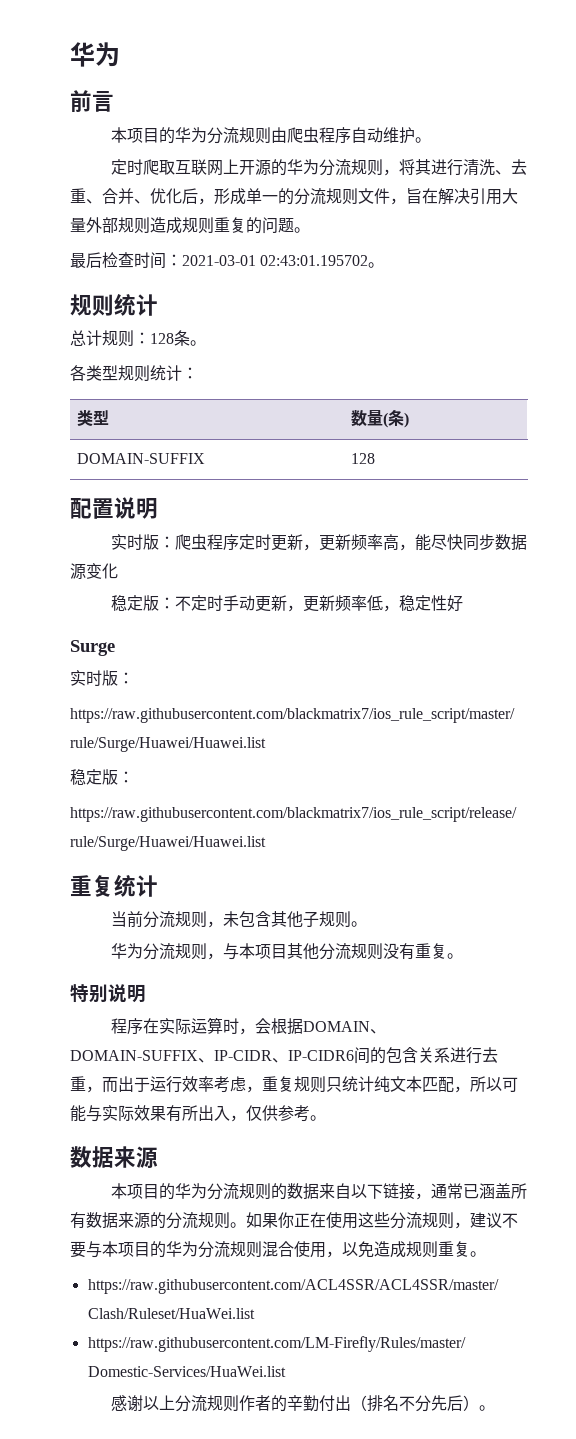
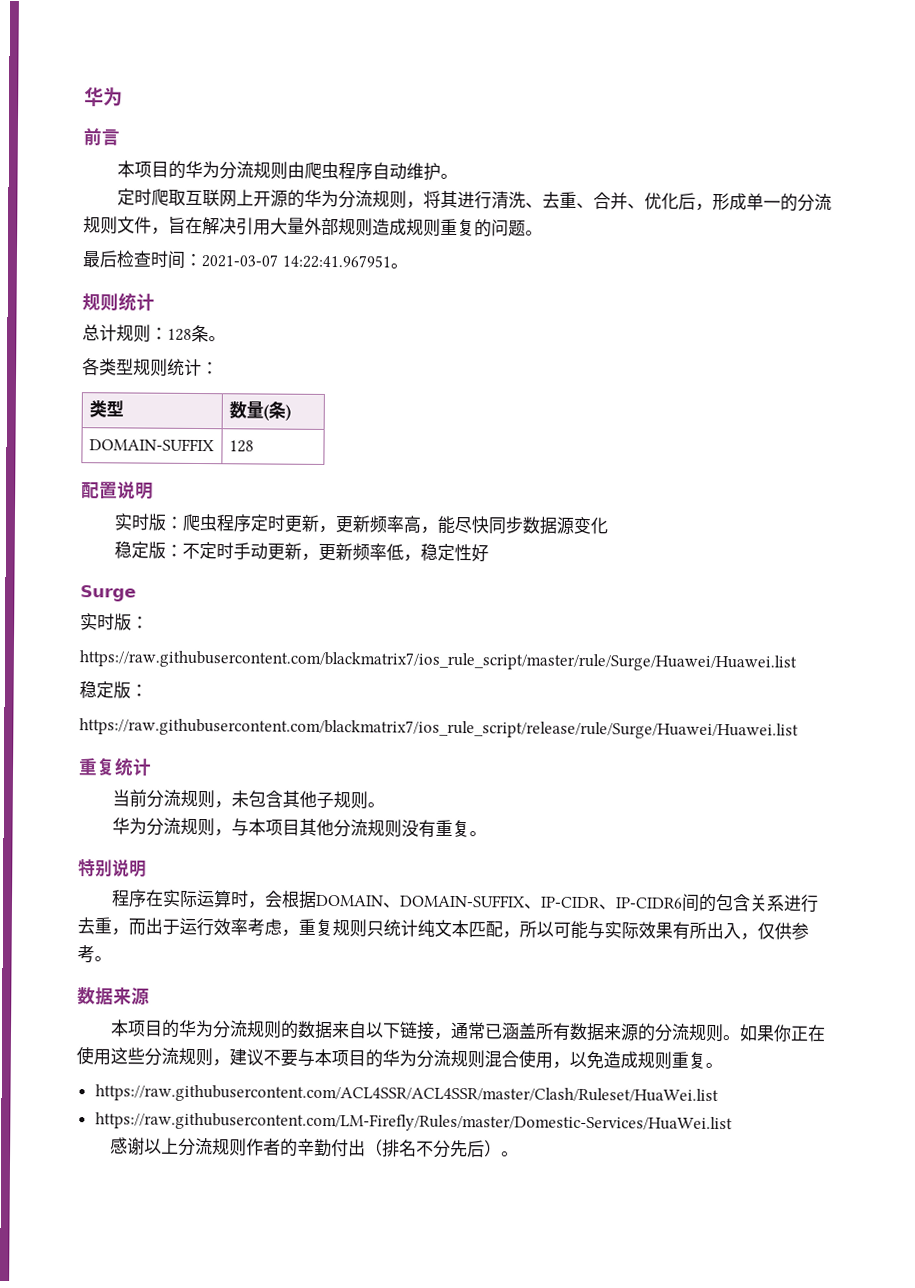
[182,255,369,266] 2021-03-01 02:43:01.195702 -> [201,254,391,269] 2021-03-07 14:22:41.967951

